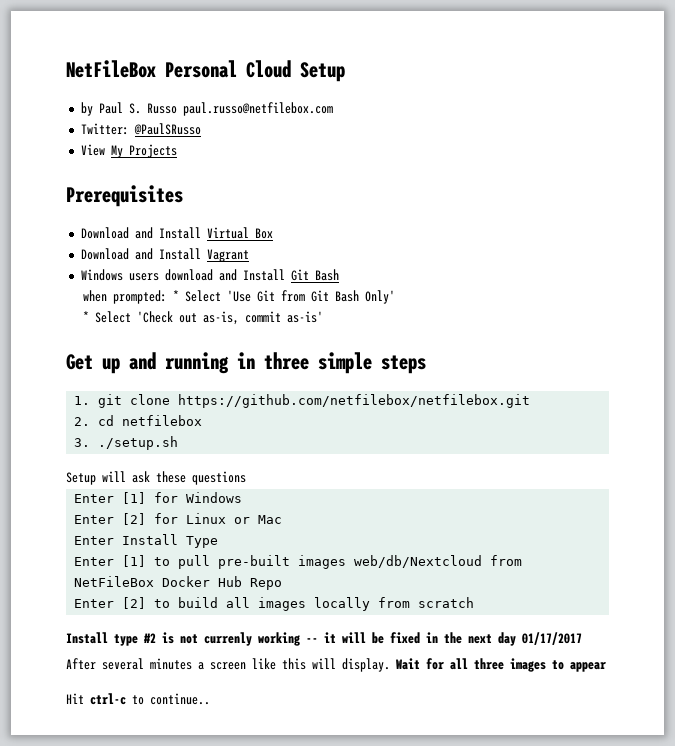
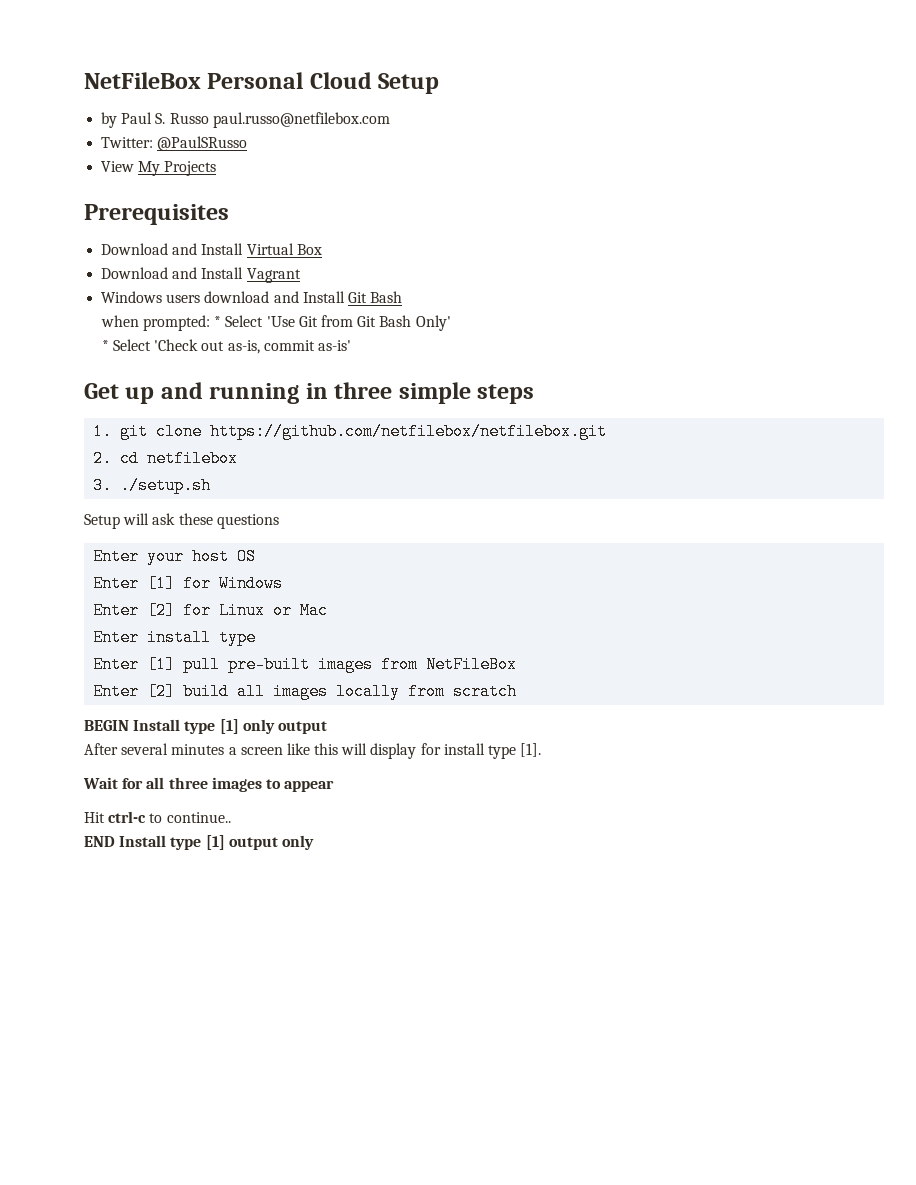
(246, 478) none -> [93,548,257,565] // Enter your host OS
[122,534,219,548] [74,555,171,567] Install Type // Enter [1] to -> [147,629,257,646] [93,656,176,673] install type // Enter [1]
[354,555,483,568] web/db/Nextcloud -> (374, 664) none
[162,576,283,590] [74,597,171,609] Docker Hub Repo // Enter [2] to -> [93,683,176,700] // Enter [2]
[66,632,582,646] Install type #2 is not currenly working -- it will be fixed in the next day 01/17/2017 -> [84,719,327,734] BEGIN Install type [1] only output
[342,658,390,672] display. -> [370,743,542,759] display for install type [1]. //
(210, 699) none -> [84,835,314,850] // END Install type [1] output only

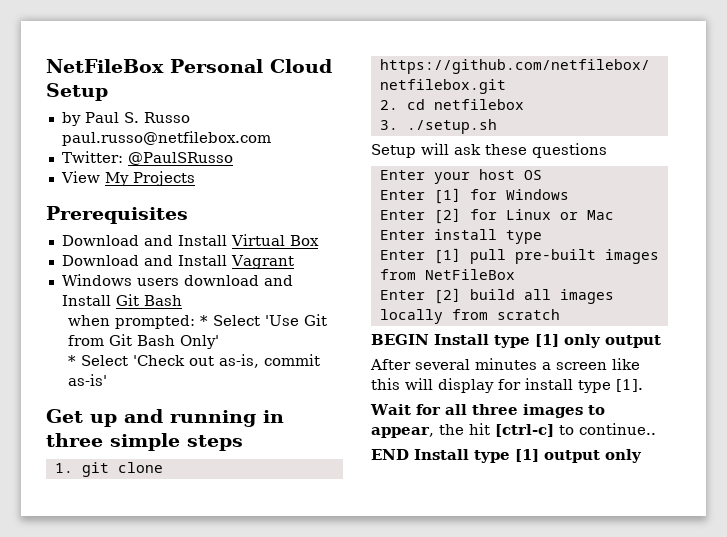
[284,780,335,792] [84,811,147,823] appear // Hit ctrl-c -> [371,423,554,438] appear, the hit [ctrl-c]

